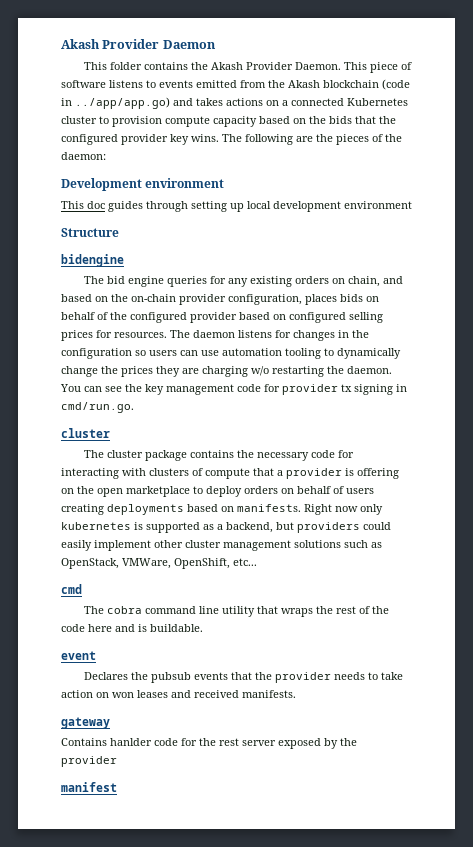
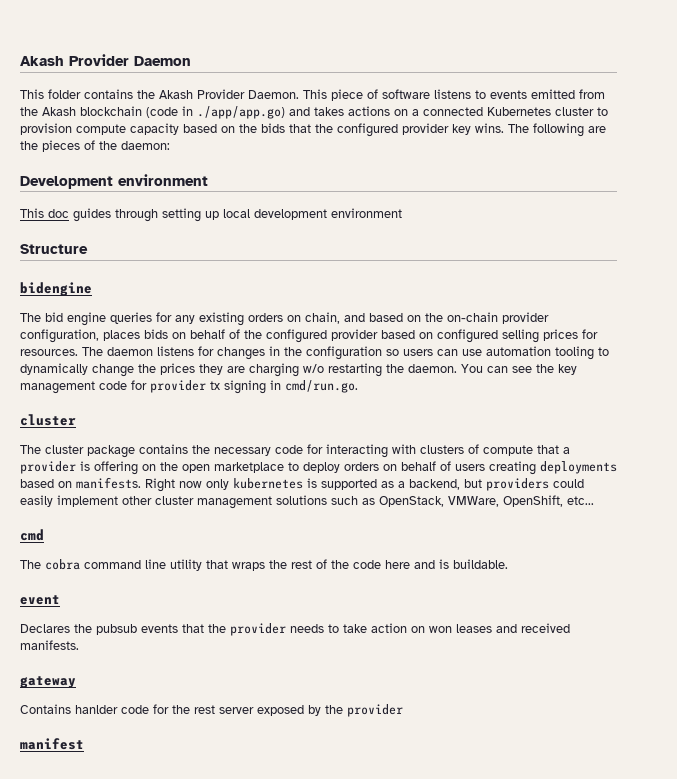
[75,97,170,109] ../app/app.go) -> [197,106,285,119] ./app/app.go)

